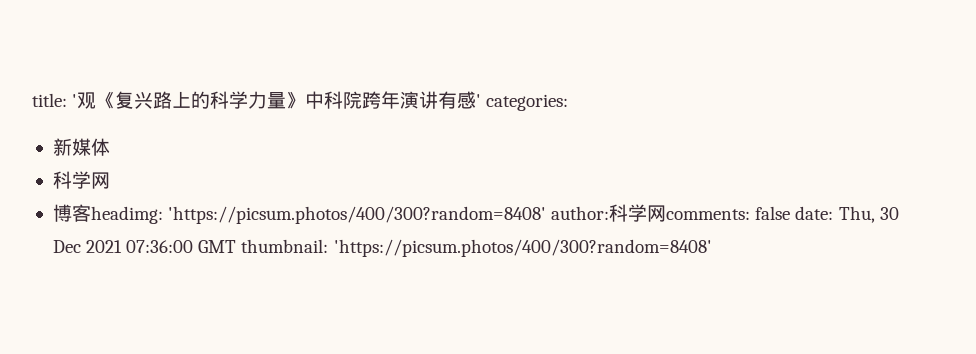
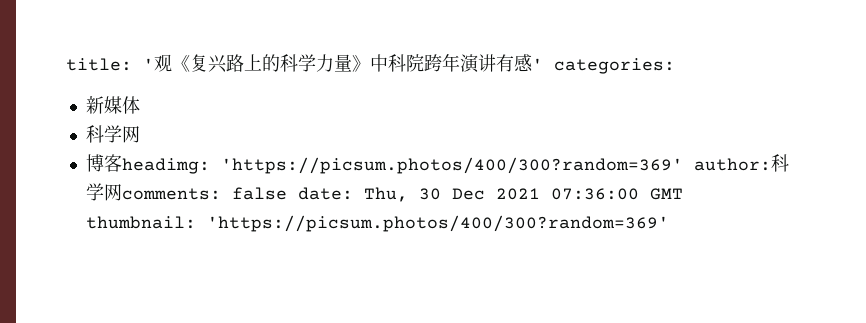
[168,206,547,224] 'https://picsum.photos/400/300?random=8408' -> [220,157,683,174] 'https://picsum.photos/400/300?random=369'
[333,239,712,257] 'https://picsum.photos/400/300?random=8408' -> [206,215,669,232] 'https://picsum.photos/400/300?random=369'

